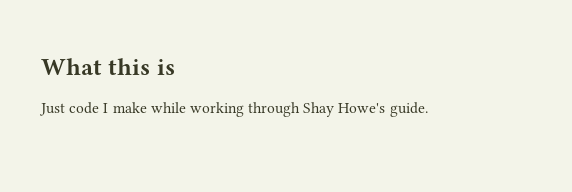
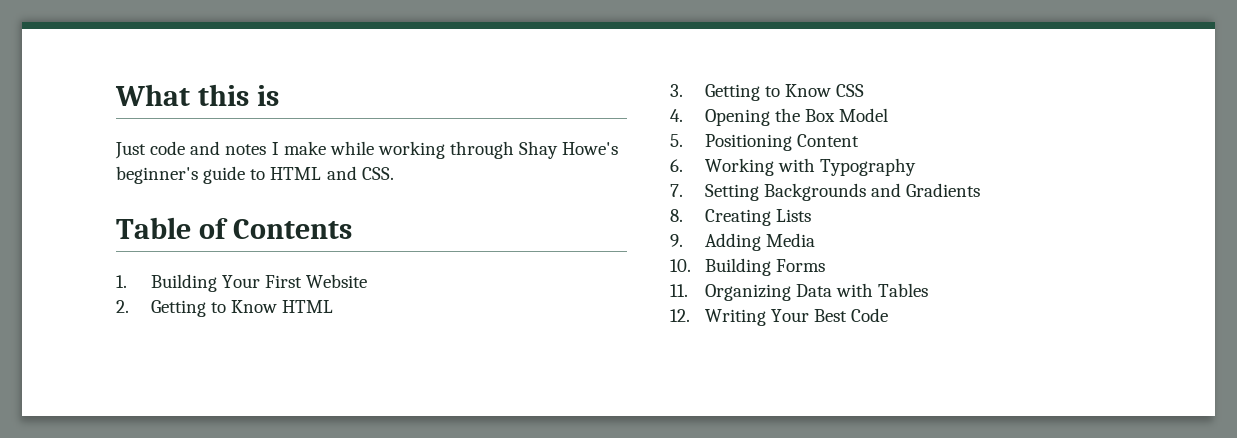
(100, 108) none -> [190,141,267,155] and notes
[389,102,428,117] guide. -> [116,166,394,184] [116,217,352,239] [116,274,368,292] [116,300,334,317] [670,84,865,101] [670,108,889,126] [670,134,859,151] [670,158,917,176] [670,183,981,201] [670,209,811,226] [670,233,815,251] [670,258,825,276] [670,283,929,301] [670,308,889,326] beginner's guide to HTML and CSS. // Table of Contents // 1. Building Your First Website // 2. Getting to Know HTML // 3. Getting to Know CSS // 4. Opening the Box Model // 5. Positioning Content // 6. Working with Typography // 7. Setting Backgrounds and Gradients // 8. Creating Lists // 9. Adding Media // 10. Building Forms // 11. Organizing Data with Tables // 12. Writing Your Best Code

